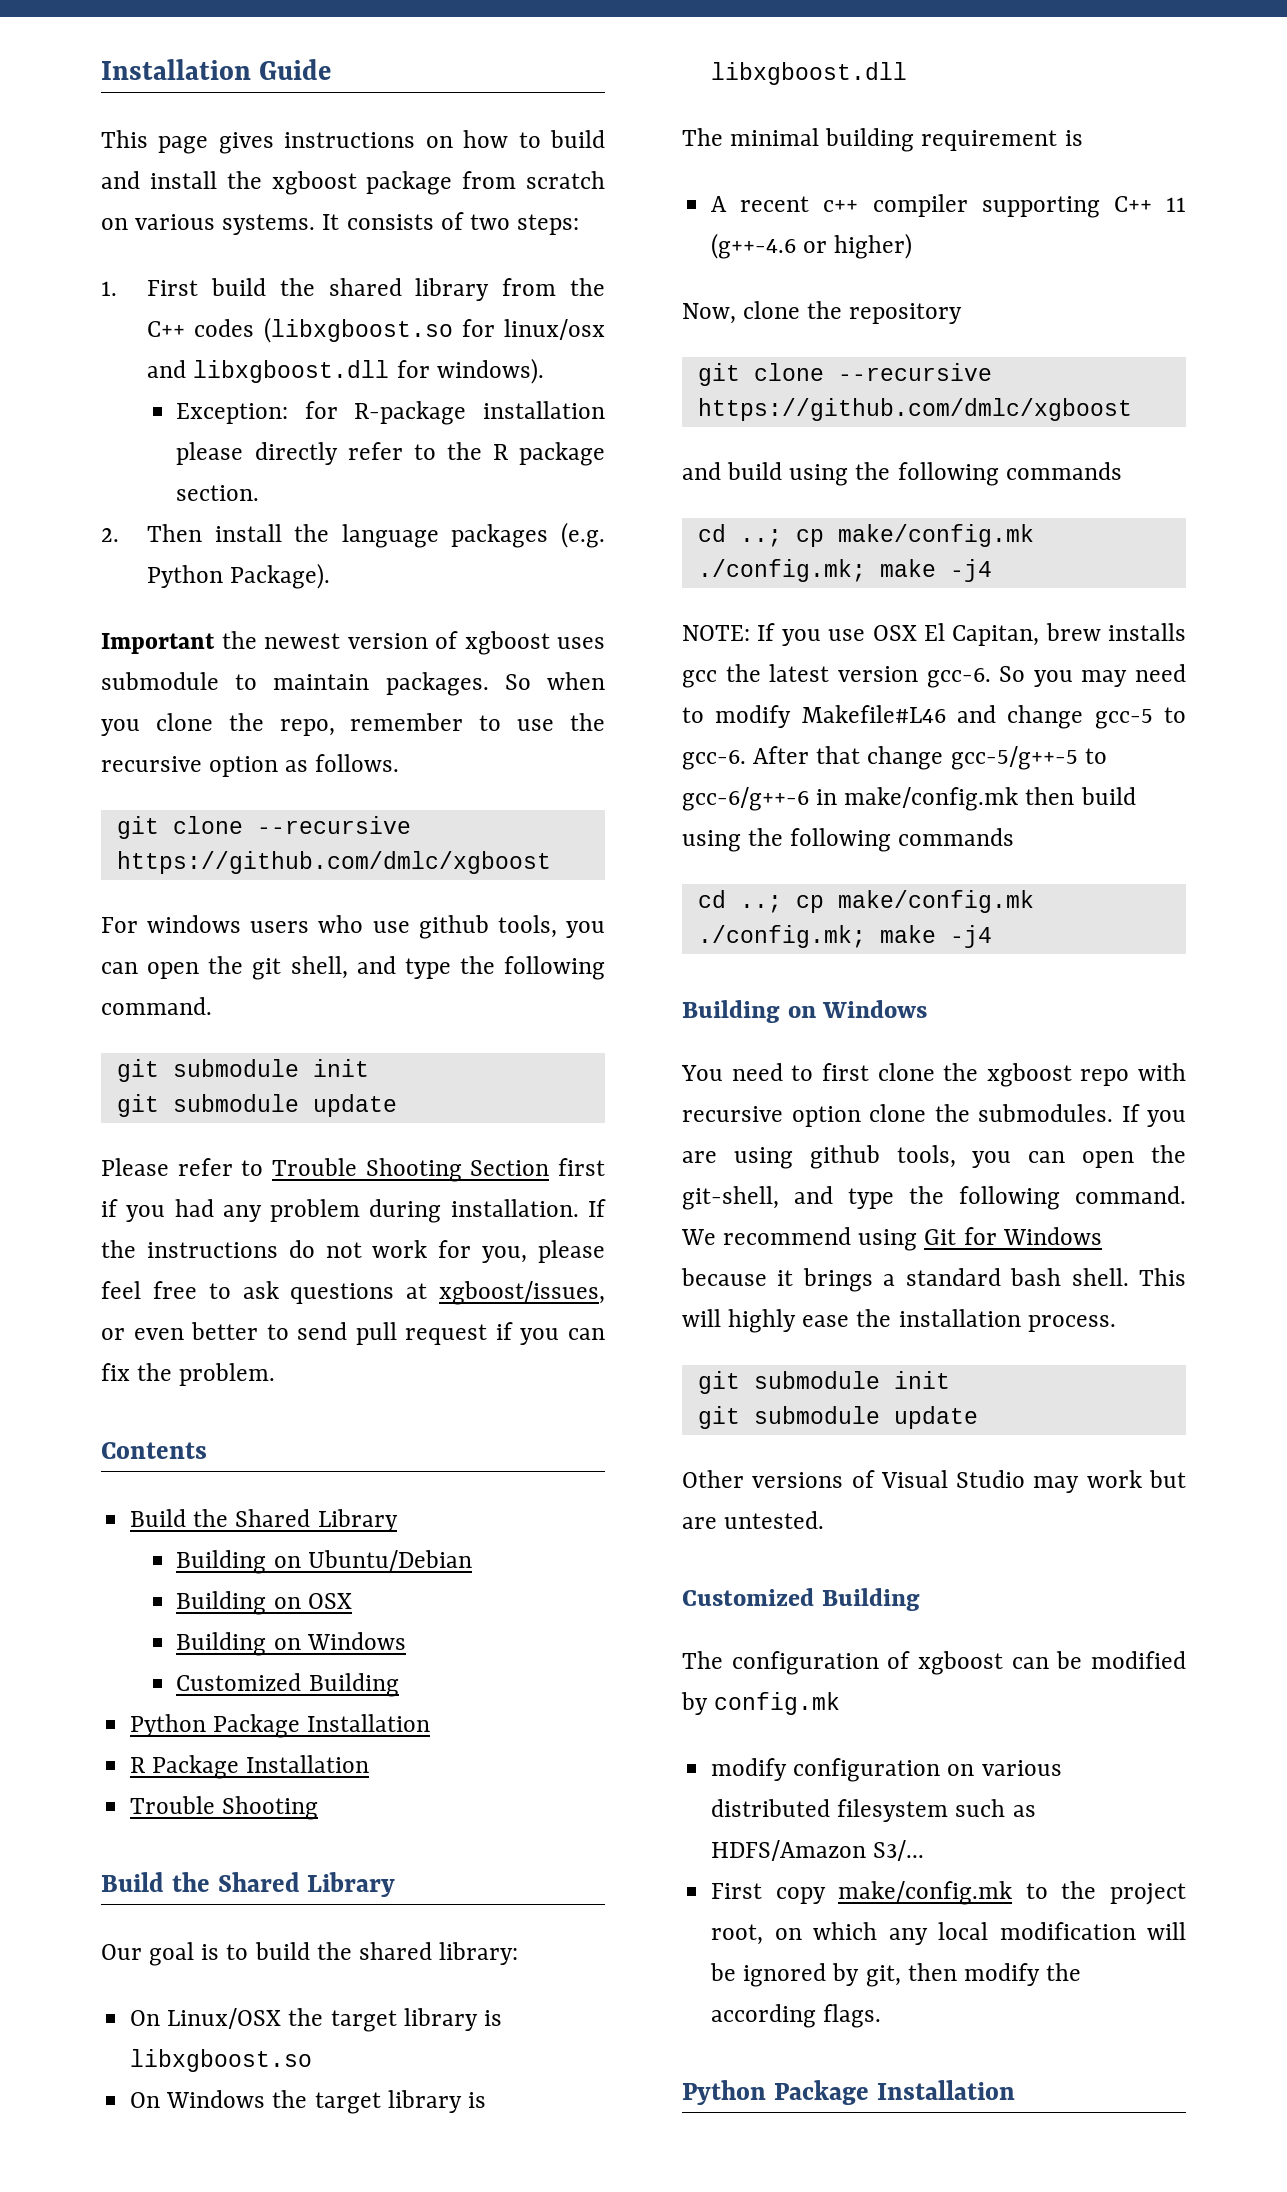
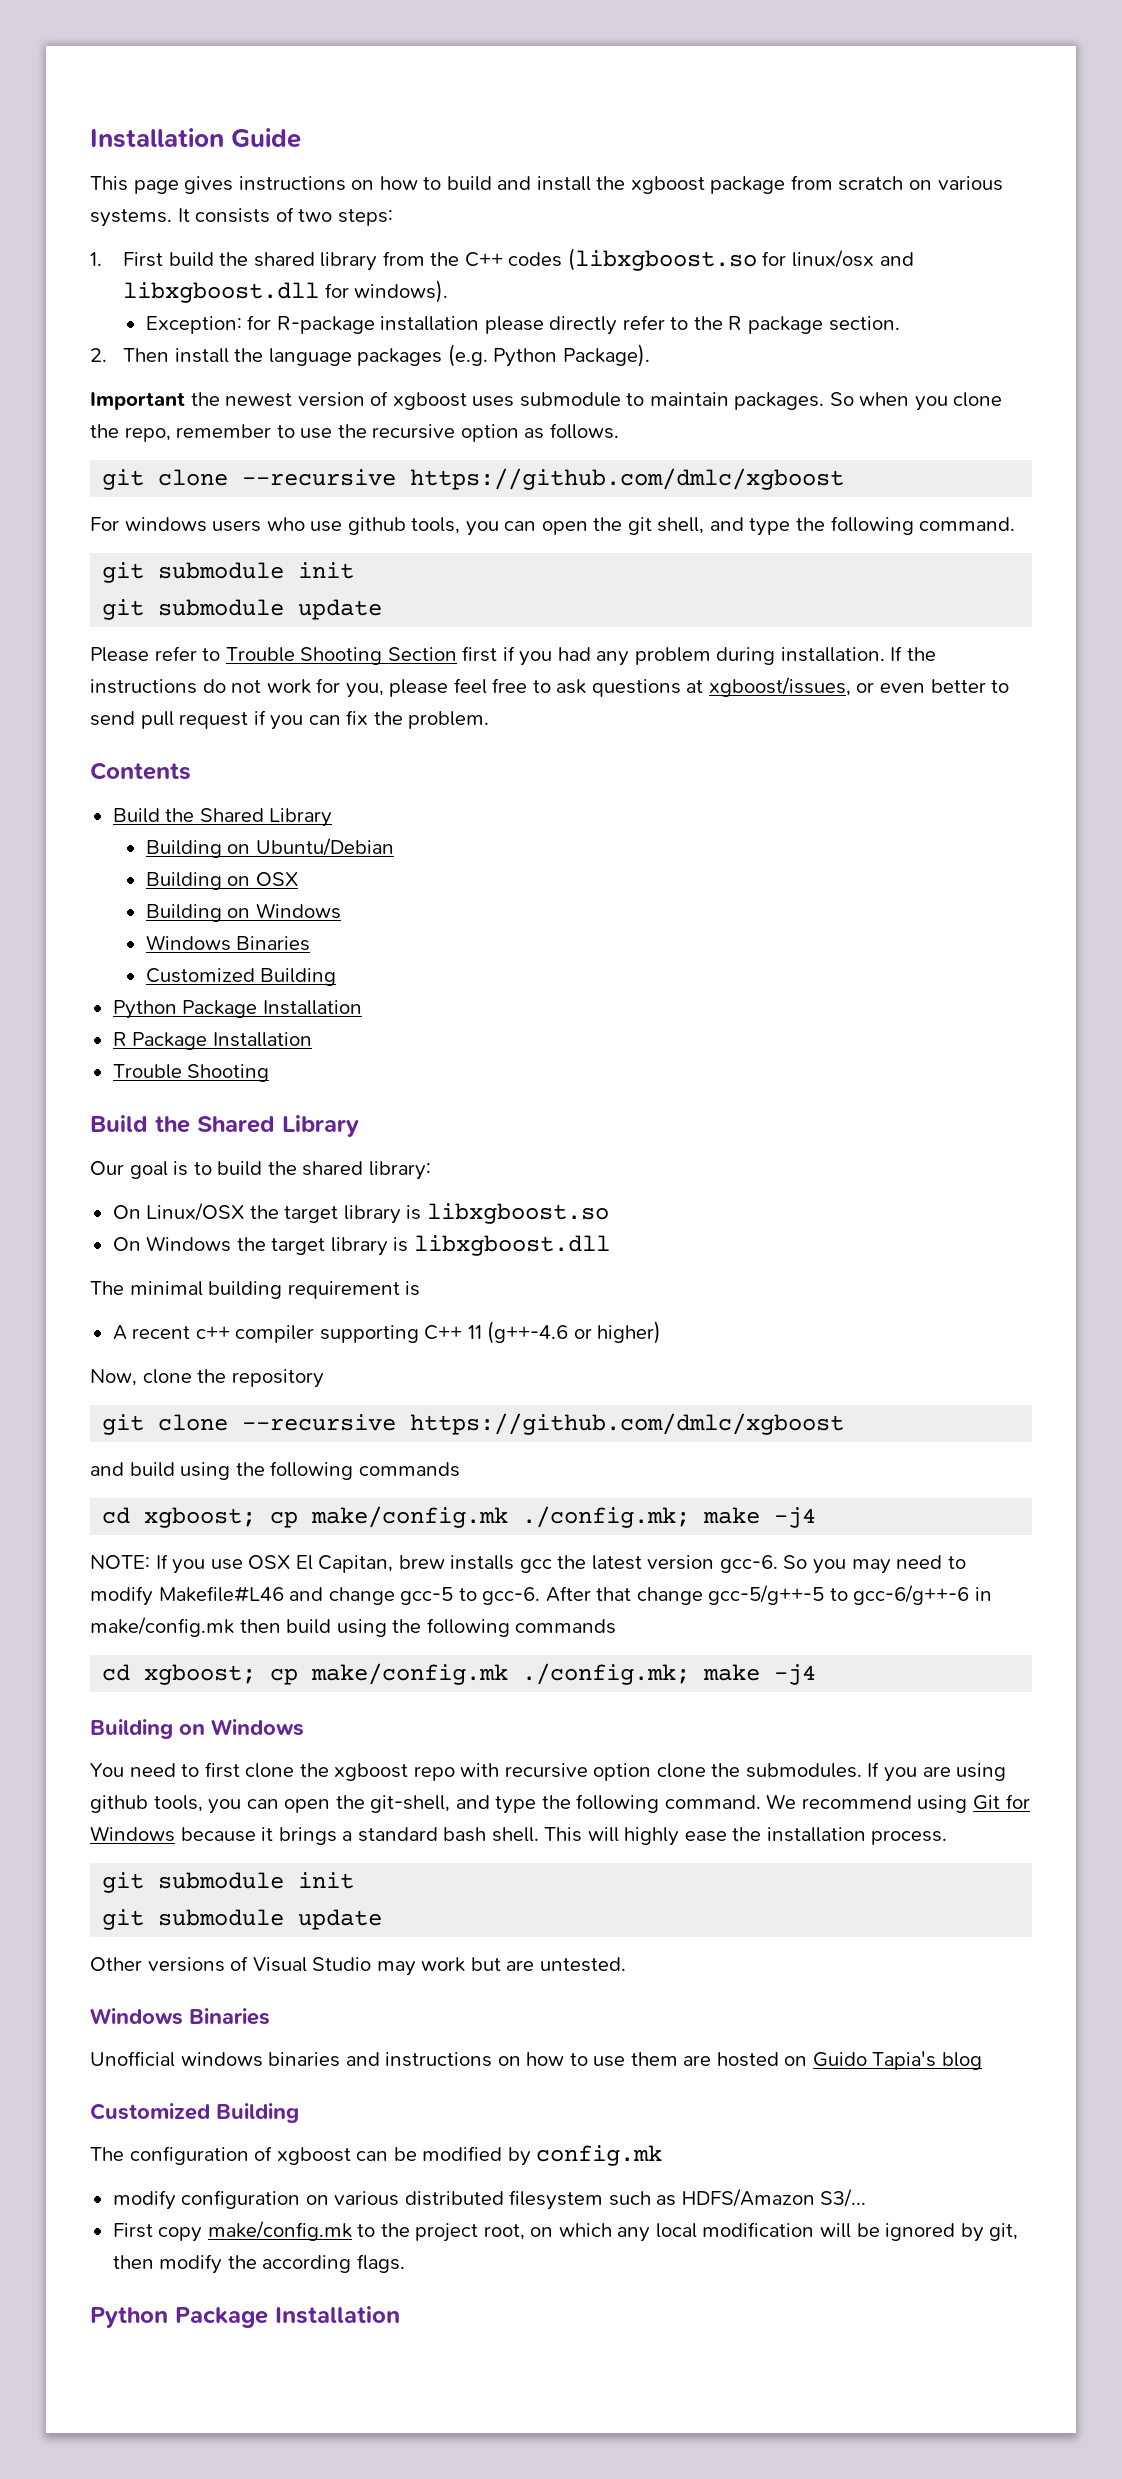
(406, 1641) none -> [145,935,311,951] // Windows Binaries
[739,529,782,547] ..; -> [144,1507,257,1528] xgboost;
[739,895,782,913] ..; -> [144,1664,257,1685] xgboost;
(825, 1520) none -> [90,2008,270,2025] [90,2051,983,2070] // Windows Binaries // Unofficial windows binaries and instructions on how to use them are hosted on Guido Tapia's blog

